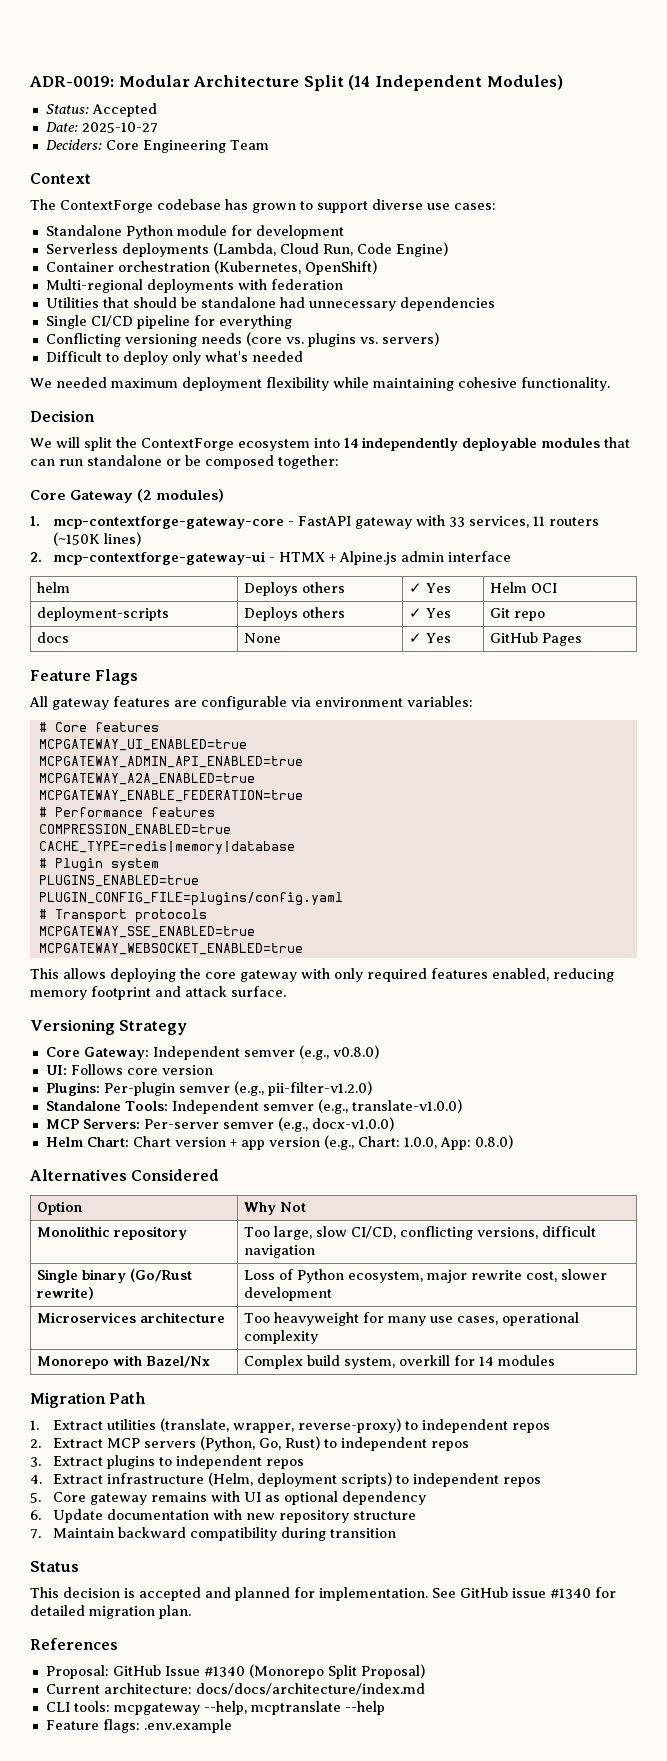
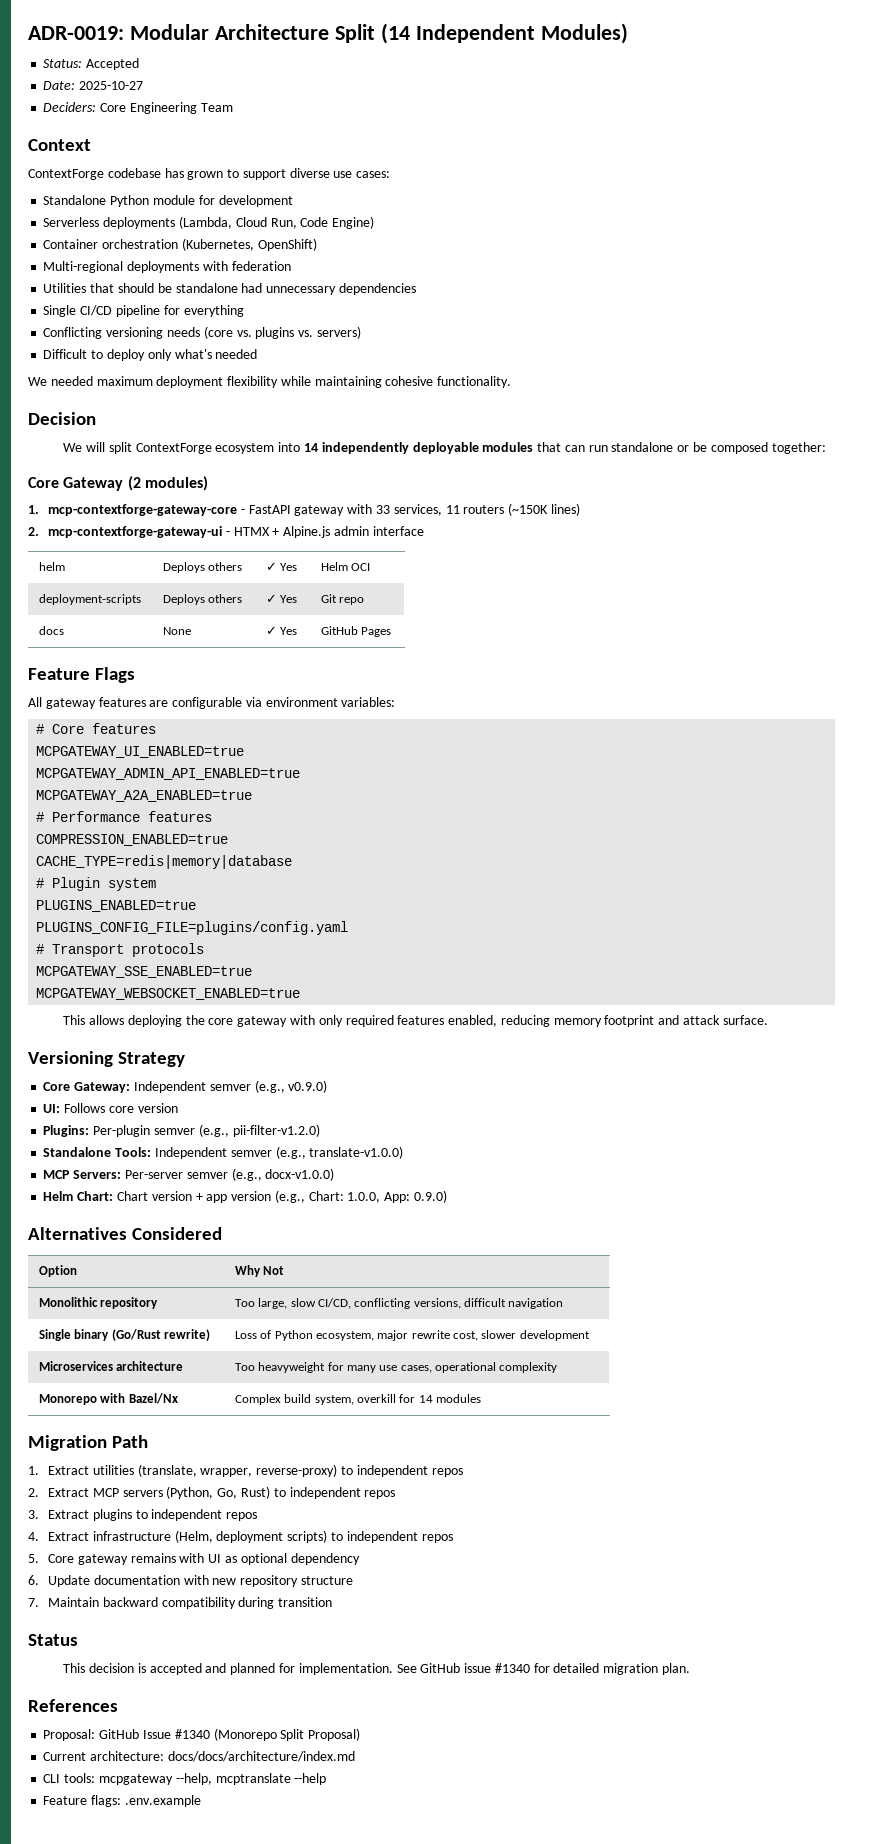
[30,199,56,210] The -> (91, 145) none
[116,437,137,448] the -> (132, 448) none
[38,790,303,802] // MCPGATEWAY_ENABLE_FEDERATION=true -> (253, 796) none
[38,892,343,906] PLUGIN_CONFIG_FILE=plugins/config.yaml -> [36,921,349,935] PLUGINS_CONFIG_FILE=plugins/config.yaml
[332,1045,379,1059] v0.8.0) -> [288,1080,328,1093] v0.9.0)
[474,1135,513,1149] 0.8.0) -> [413,1190,447,1203] 0.9.0)

